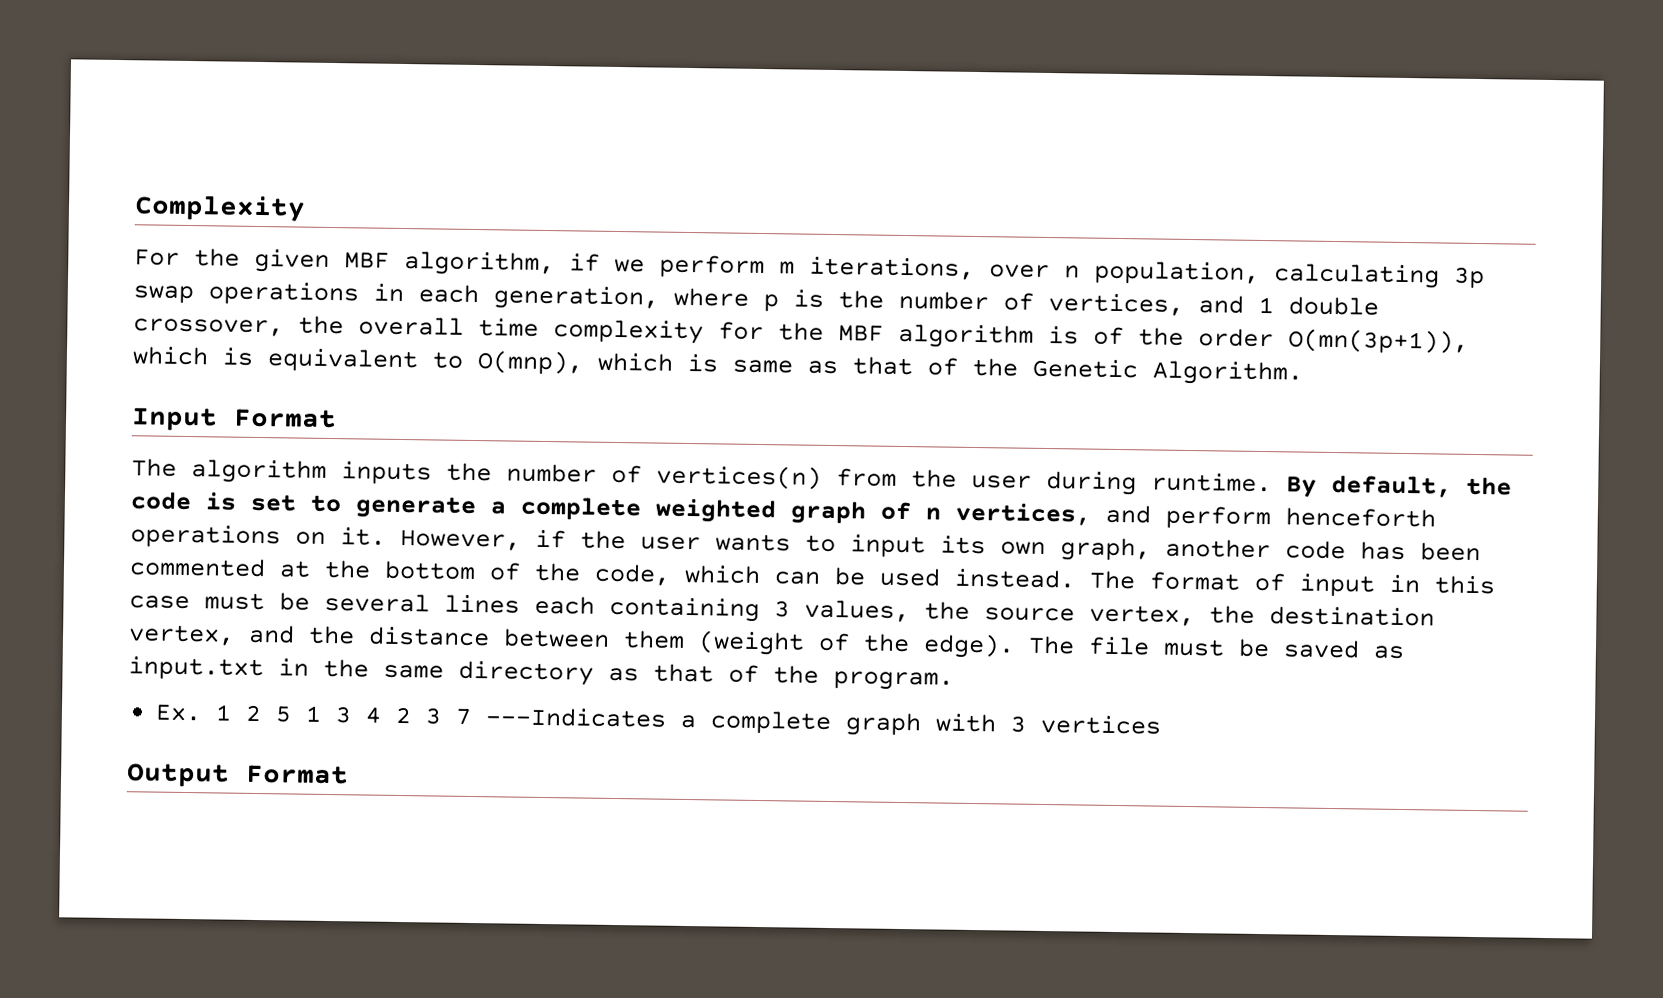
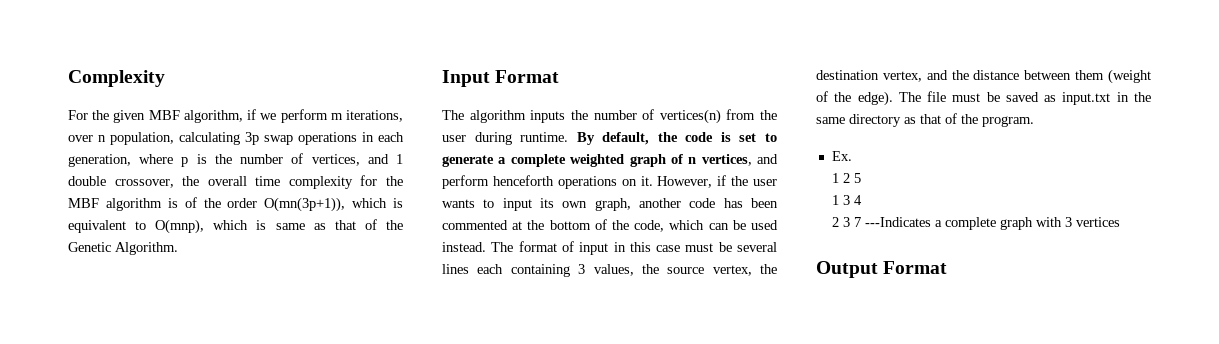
(203, 713) none -> (852, 156) //
(293, 714) none -> (862, 178) //
(383, 715) none -> (863, 200) //

